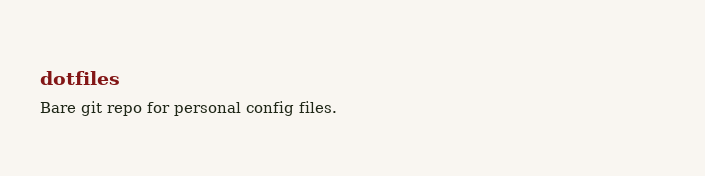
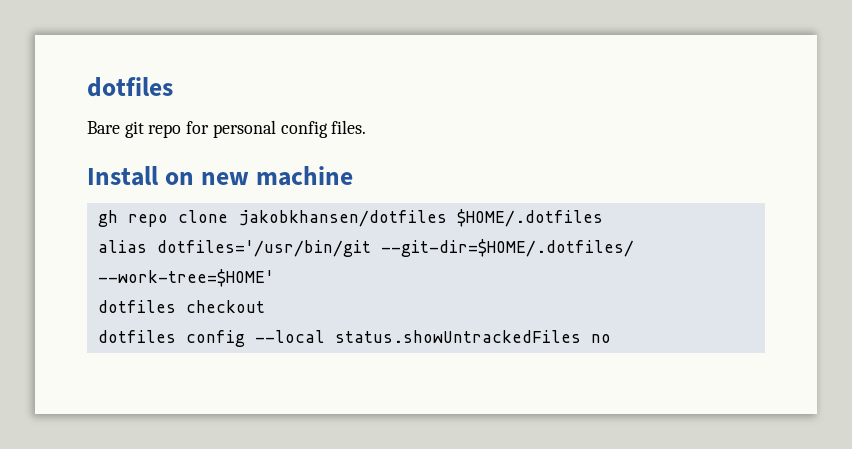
(337, 107) none -> [87,166,353,186] [97,209,603,227] [97,239,634,257] [97,269,274,287] [97,300,265,313] [97,330,611,347] // Install on new machine // gh repo clone jakobkhansen/dotfiles $HOME/.dotfiles // alias dotfiles='/usr/bin/git --git-dir=$HOME/.dotfiles/ --work-tree=$HOME' // dotfiles checkout // dotfiles config --local status.showUntrackedFiles no

